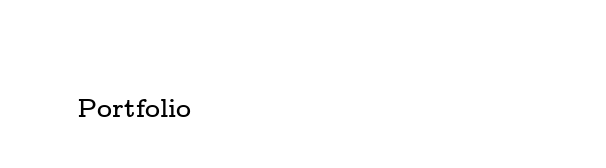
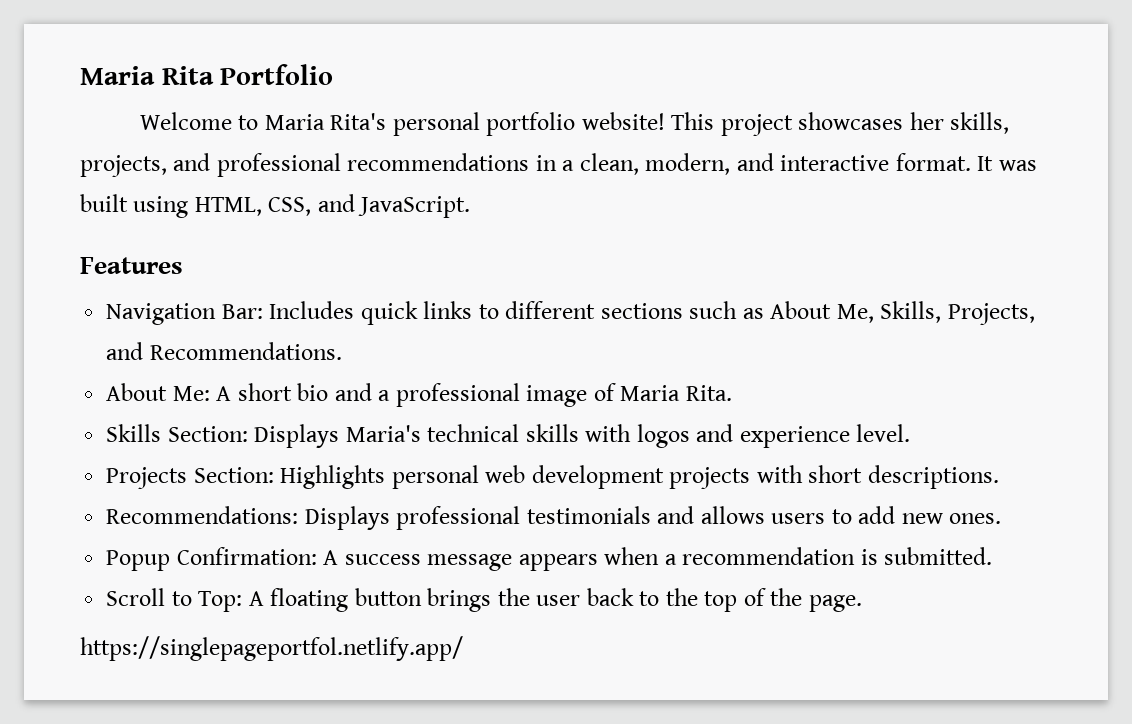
(77, 108) none -> [80,66,214,85] Maria Rita
(191, 108) none -> [139,112,1010,136] [80,153,1037,177] [80,194,471,218] [80,257,183,274] [106,301,1035,325] [106,342,342,360] [106,383,732,407] [106,424,911,448] [106,465,999,489] [106,506,1002,530] [106,547,993,571] [106,588,862,612] [80,636,463,661] // Welcome to Maria Rita's personal portfolio website! This project showcases her skills, projects, and professional recommendations in a clean, modern, and interactive format. It was built using HTML, CSS, and JavaScript. // Features // Navigation Bar: Includes quick links to different sections such as About Me, Skills, Projects, and Recommendations. // About Me: A short bio and a professional image of Maria Rita. // Skills Section: Displays Maria's technical skills with logos and experience level. // Projects Section: Highlights personal web development projects with short descriptions. // Recommendations: Displays professional testimonials and allows users to add new ones. // Popup Confirmation: A success message appears when a recommendation is submitted. // Scroll to Top: A floating button brings the user back to the top of the page. // https://singlepageportfol.netlify.app/

